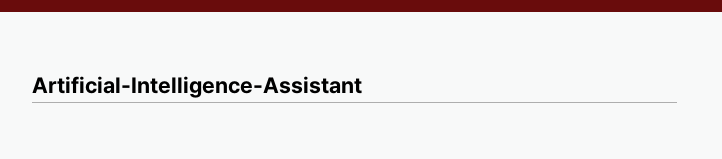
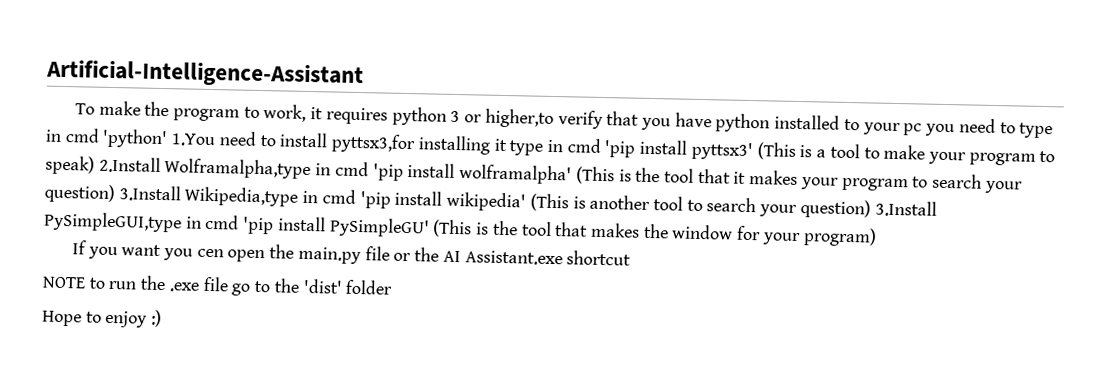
(362, 87) none -> [74,100,1054,139] [45,128,1056,166] [45,155,1023,194] [44,183,937,219] [44,211,877,247] [71,240,632,266] [42,275,394,296] [42,309,163,328] // To make the program to work, it requires python 3 or higher,to verify that you have python installed to your pc you need to type in cmd 'python' 1.You need to install pyttsx3,for installing it type in cmd 'pip install pyttsx3' (This is a tool to make your program to speak) 2.Install Wolframalpha,type in cmd 'pip install wolframalpha' (This is the tool that it makes your program to search your question) 3.Install Wikipedia,type in cmd 'pip install wikipedia' (This is another tool to search your question) 3.Install PySimpleGUI,type in cmd 'pip install PySimpleGU' (This is the tool that makes the window for your program) // If you want you cen open the main.py file or the AI Assistant.exe shortcut // NOTE to run the .exe file go to the 'dist' folder // Hope to enjoy :)

